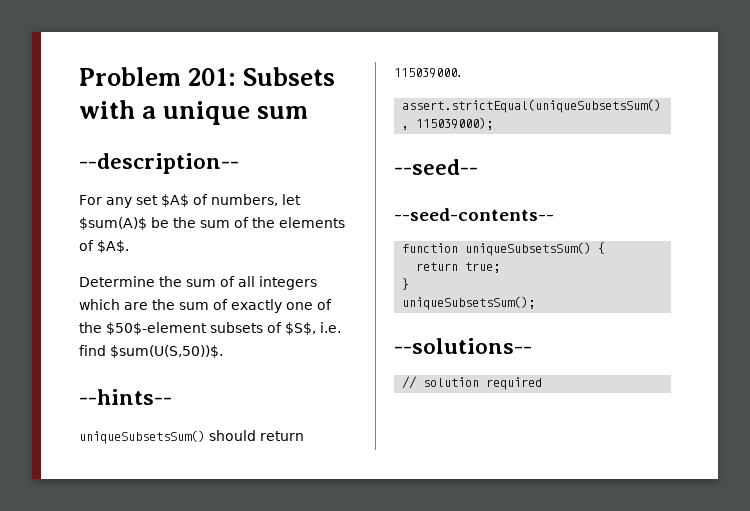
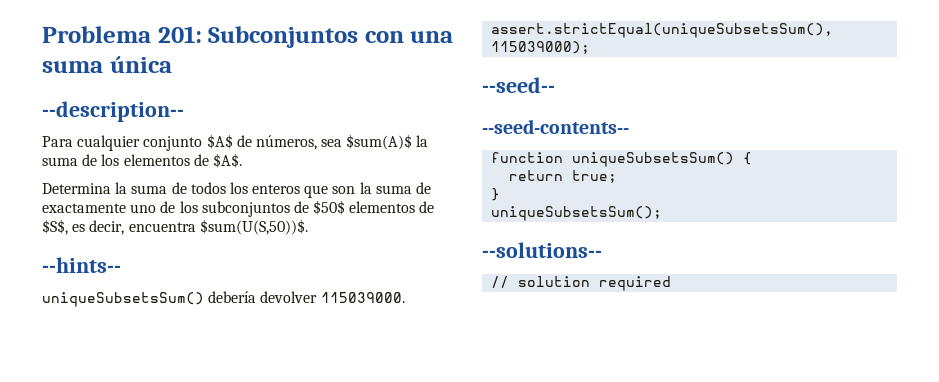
[79,67,336,86] [79,100,309,125] [79,153,239,174] [79,194,301,208] [79,217,345,230] [79,240,129,253] [79,276,317,290] [79,299,332,313] [79,322,341,335] [79,345,106,356] Problem 201: Subsets with a unique sum // --description-- // For any set $A$ of numbers, let $sum(A)$ be the sum of the elements of $A$. // Determine the sum of all integers which are the sum of exactly one of the $50$-element subsets of $S$, i.e. find -> [42,26,454,48] [42,56,172,73] [42,101,184,122] [42,134,429,151] [42,153,242,168] [42,182,432,198] [42,200,435,217] [42,219,196,235] Problema 201: Subconjuntos con una suma única // --description-- // Para cualquier conjunto $A$ de números, sea $sum(A)$ la suma de los elementos de $A$. // Determina la suma de todos los enteros que son la suma de exactamente uno de los subconjuntos de $50$ elementos de $S$, es decir, encuentra
[209,430,304,441] should return -> [208,291,318,303] debería devolver

